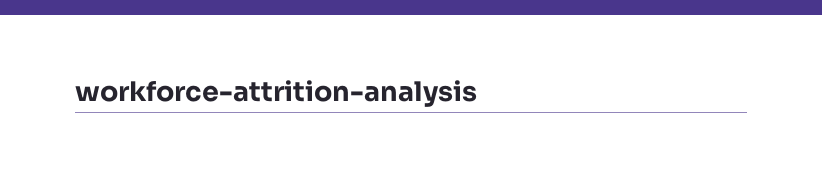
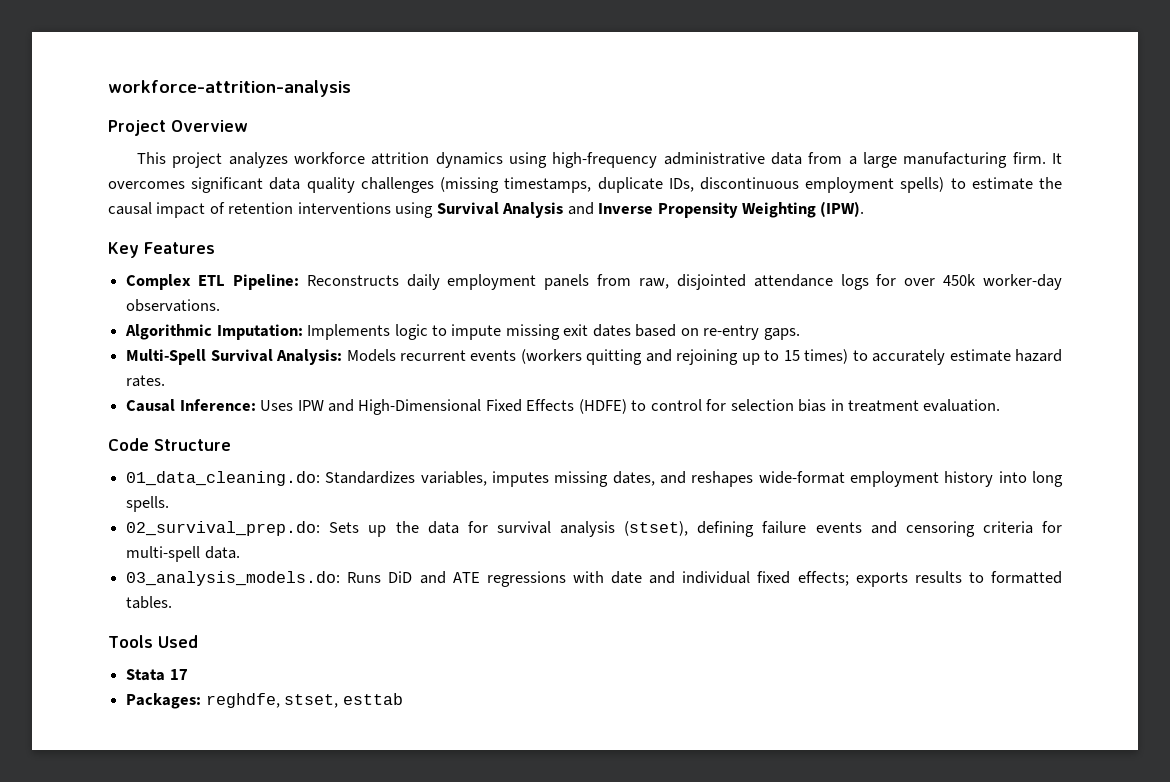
(477, 93) none -> [108,120,248,136] [136,152,1062,168] [108,177,1062,193] [108,201,865,218] [108,242,215,258] [126,274,1063,290] [126,299,221,312] [125,324,800,340] [126,349,1063,365] [126,375,166,387] [126,399,1001,415] [108,438,231,451] [126,471,1063,487] [126,496,170,512] [126,521,1062,537] [126,546,240,562] [126,571,1062,587] [126,596,173,609] [108,635,198,648] [126,669,188,681] [126,693,403,709] // Project Overview // This project analyzes workforce attrition dynamics using high-frequency administrative data from a large manufacturing firm. It overcomes significant data quality challenges (missing timestamps, duplicate IDs, discontinuous employment spells) to estimate the causal impact of retention interventions using Survival Analysis and Inverse Propensity Weighting (IPW). // Key Features // Complex ETL Pipeline: Reconstructs daily employment panels from raw, disjointed attendance logs for over 450k worker-day observations. // Algorithmic Imputation: Implements logic to impute missing exit dates based on re-entry gaps. // Multi-Spell Survival Analysis: Models recurrent events (workers quitting and rejoining up to 15 times) to accurately estimate hazard rates. // Causal Inference: Uses IPW and High-Dimensional Fixed Effects (HDFE) to control for selection bias in treatment evaluation. // Code Structure // 01_data_cleaning.do: Standardizes variables, imputes missing dates, and reshapes wide-format employment history into long spells. // 02_survival_prep.do: Sets up the data for survival analysis (stset), defining failure events and censoring criteria for multi-spell data. // 03_analysis_models.do: Runs DiD and ATE regressions with date and individual fixed effects; exports results to formatted tables. // Tools Used // Stata 17 // Packages: reghdfe, stset, esttab

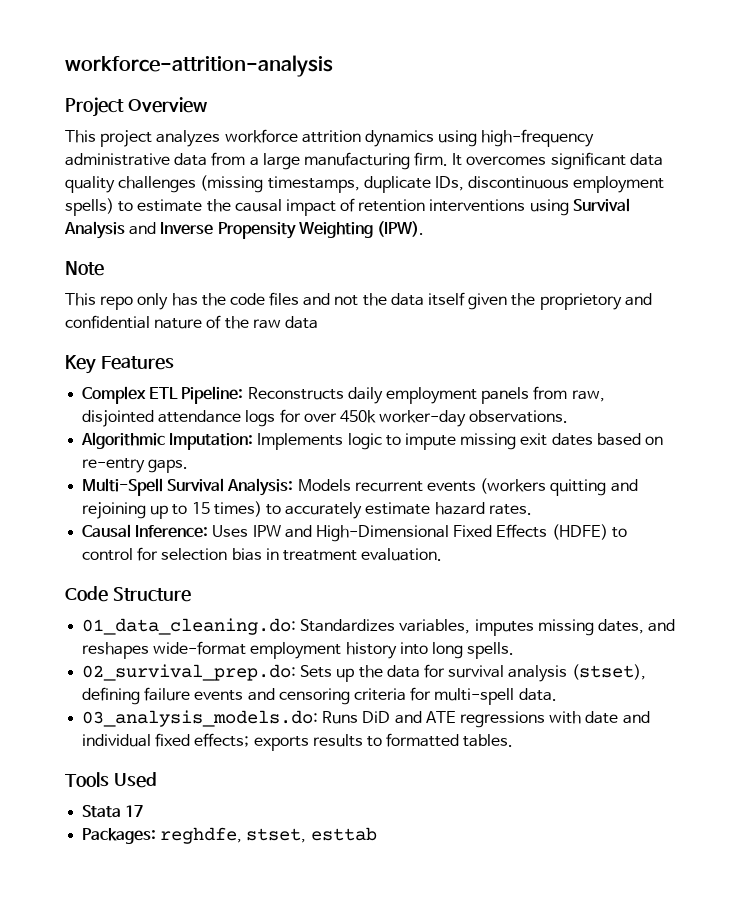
(865, 209) none -> [65,261,104,276] [65,292,652,310] [65,315,318,329] // Note // This repo only has the code files and not the data itself given the proprietory and confidential nature of the raw data

